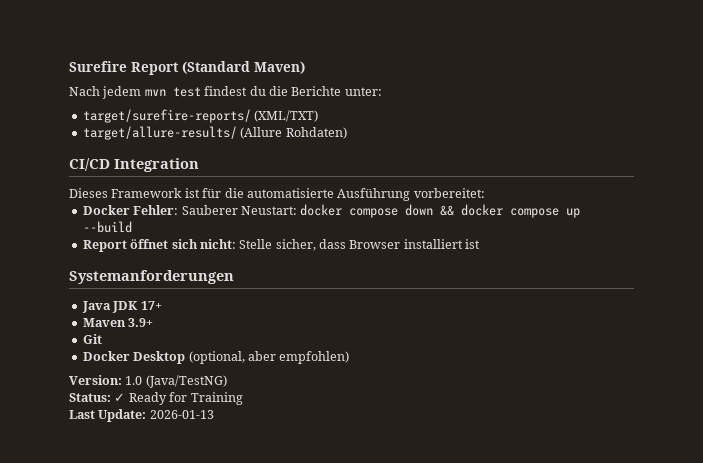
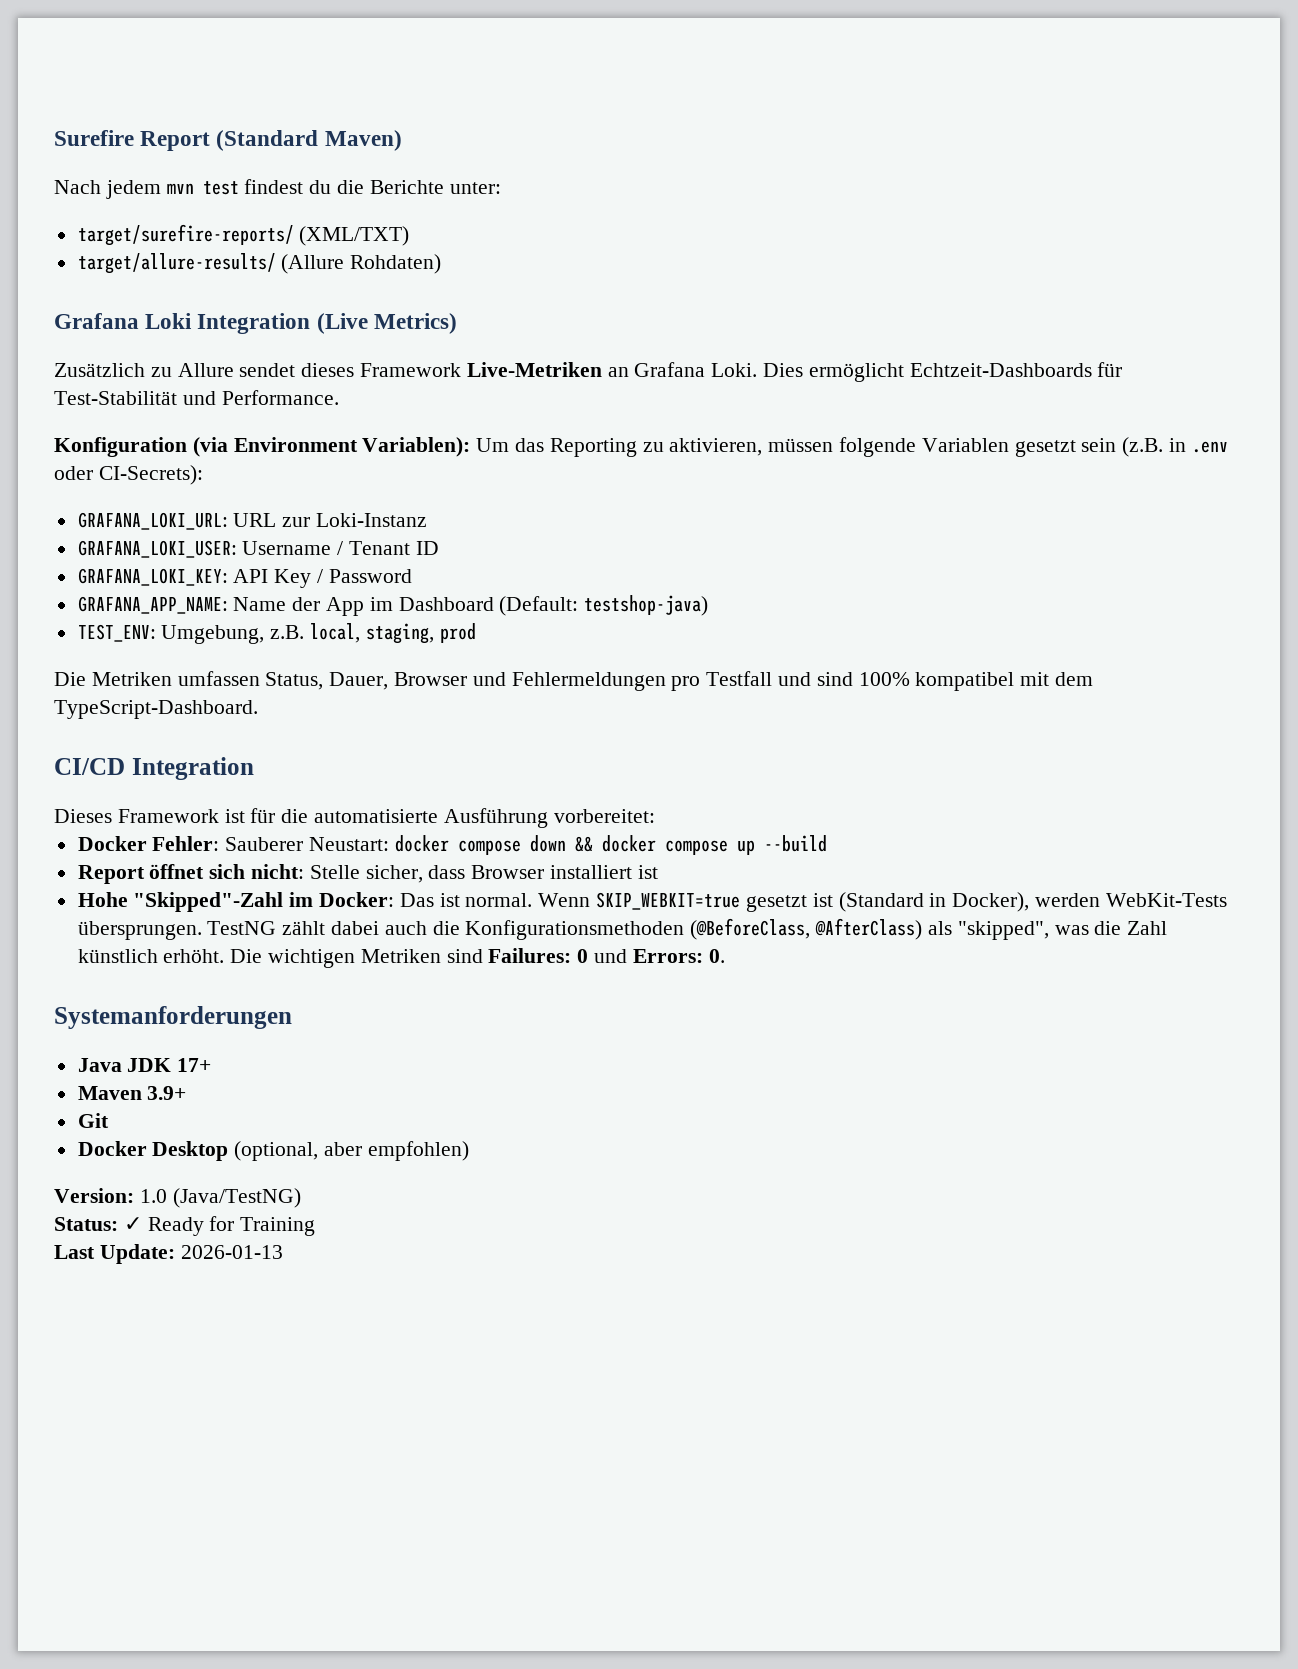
(347, 133) none -> [54,313,457,334] [54,362,1123,382] [54,390,339,405] [54,437,1228,457] [54,465,203,485] [77,512,428,530] [77,540,439,558] [77,568,412,588] [77,595,709,616] [77,623,476,644] [54,671,1094,691] [54,700,258,719] // Grafana Loki Integration (Live Metrics) // Zusätzlich zu Allure sendet dieses Framework Live-Metriken an Grafana Loki. Dies ermöglicht Echtzeit-Dashboards für Test-Stabilität und Performance. // Konfiguration (via Environment Variablen): Um das Reporting zu aktivieren, müssen folgende Variablen gesetzt sein (z.B. in .env oder CI-Secrets): // GRAFANA_LOKI_URL: URL zur Loki-Instanz // GRAFANA_LOKI_USER: Username / Tenant ID // GRAFANA_LOKI_KEY: API Key / Password // GRAFANA_APP_NAME: Name der App im Dashboard (Default: testshop-java) // TEST_ENV: Umgebung, z.B. local, staging, prod // Die Metriken umfassen Status, Dauer, Browser und Fehlermeldungen pro Testfall und sind 100% kompatibel mit dem TypeScript-Dashboard.
(481, 244) none -> [77,892,1227,912] [77,918,1168,940] [77,948,725,968] // Hohe "Skipped"-Zahl im Docker: Das ist normal. Wenn SKIP_WEBKIT=true gesetzt ist (Standard in Docker), werden WebKit-Tests übersprungen. TestNG zählt dabei auch die Konfigurationsmethoden (@BeforeClass, @AfterClass) als "skipped", was die Zahl künstlich erhöht. Die wichtigen Metriken sind Failures: 0 und Errors: 0.

